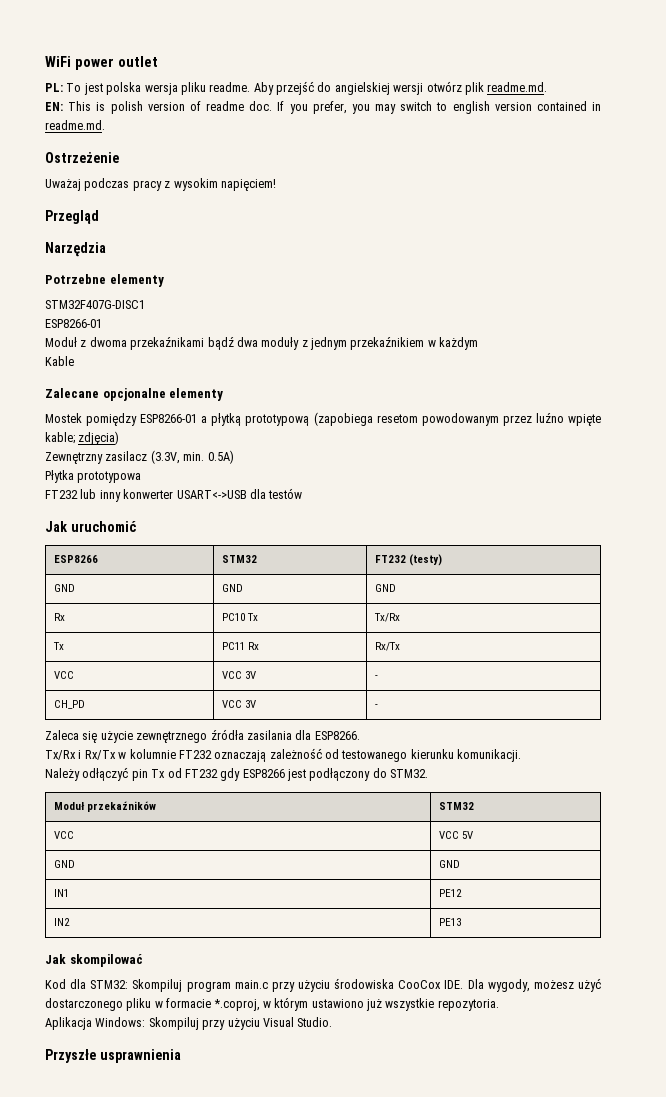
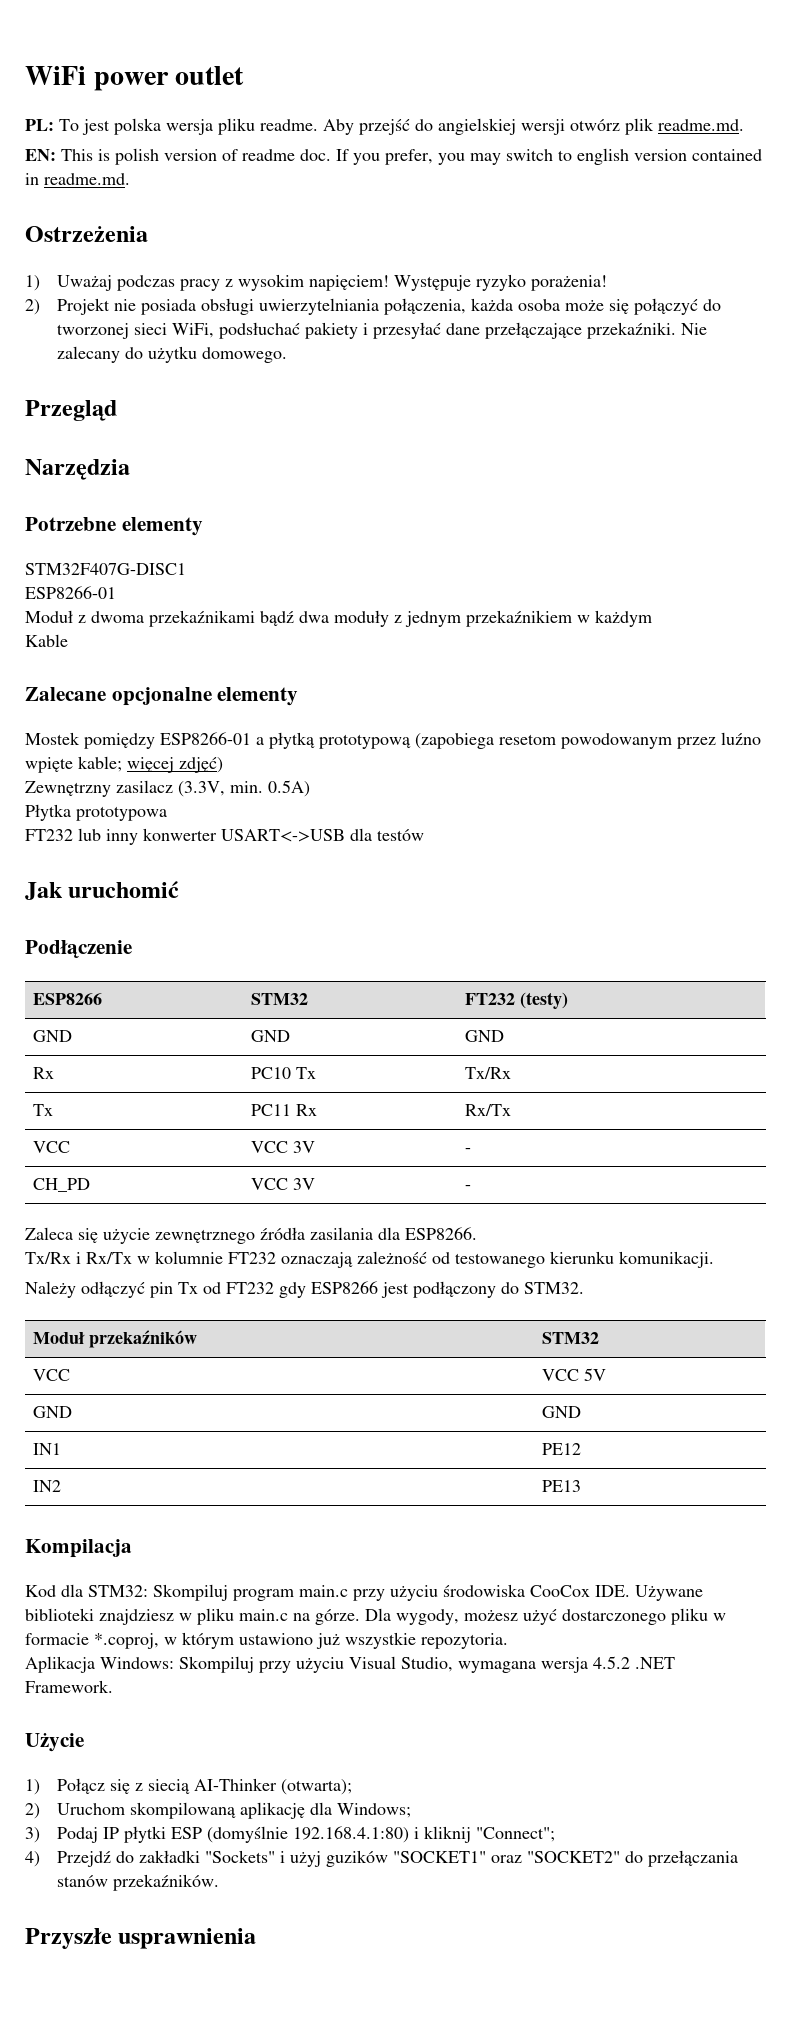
[45,152,119,163] Ostrzeżenie // -> [25,226,148,242] [25,275,40,291] Ostrzeżenia // 1)
(276, 185) none -> [393,274,607,291] [25,298,721,315] [56,322,707,339] [56,346,287,363] Występuje ryzyko porażenia! // 2) Projekt nie posiada obsługi uwierzytelniania połączenia, każda osoba może się połączyć do tworzonej sieci WiFi, podsłuchać pakiety i przesyłać dane przełączające przekaźniki. Nie zalecany do użytku domowego.
[78,431,120,445] zdjęcia) -> [127,757,223,773] więcej zdjęć)
(136, 526) none -> [25,940,132,958] // Podłączenie
[45,954,143,967] Jak skompilować -> [25,1539,132,1558] Kompilacja
(464, 984) none -> [635,1585,703,1601] [25,1608,360,1625] Używane biblioteki znajdziesz w pliku main.c na górze.
[297,1017,333,1027] Studio. -> [401,1656,675,1673] [25,1680,113,1693] [25,1733,84,1752] [25,1778,352,1795] [25,1802,411,1819] [25,1826,555,1843] [25,1850,738,1867] [56,1874,219,1891] Studio, wymagana wersja 4.5.2 .NET Framework. // Użycie // 1) Połącz się z siecią AI-Thinker (otwarta); // 2) Uruchom skompilowaną aplikację dla Windows; // 3) Podaj IP płytki ESP (domyślnie 192.168.4.1:80) i kliknij "Connect"; // 4) Przejdź do zakładki "Sockets" i użyj guzików "SOCKET1" oraz "SOCKET2" do przełączania stanów przekaźników.

